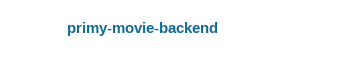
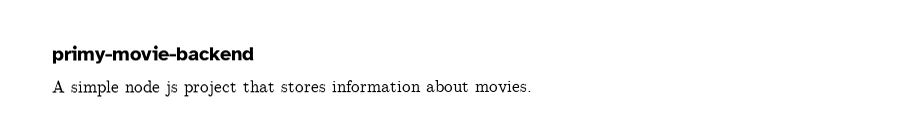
(218, 29) none -> [52,79,533,97] // A simple node js project that stores information about movies.

